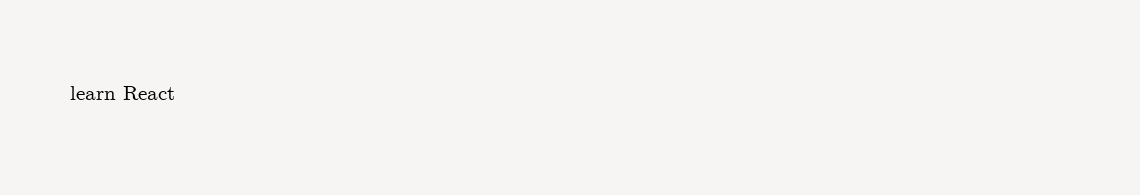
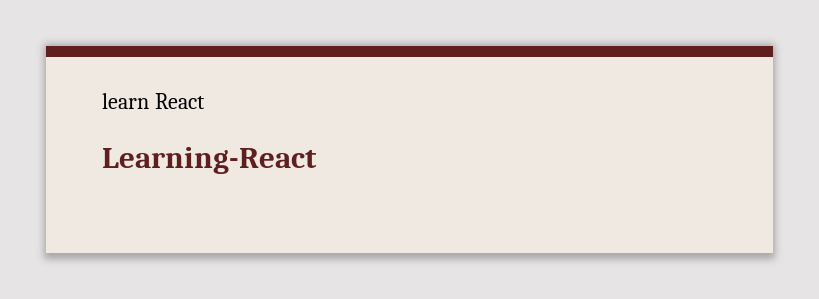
(175, 93) none -> [102,147,317,174] // Learning-React

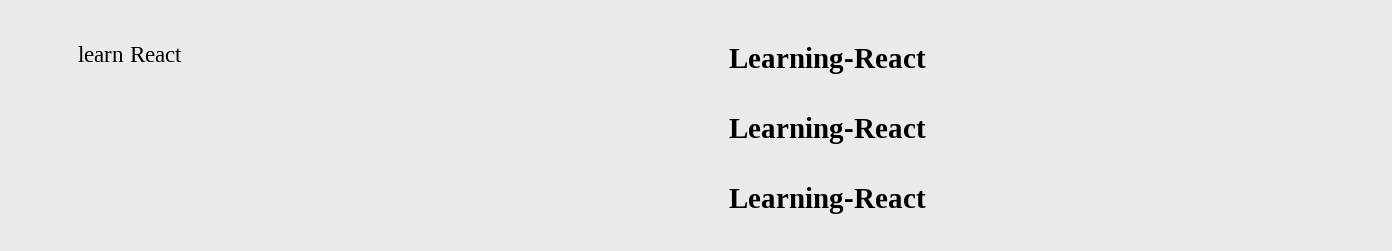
(317, 160) none -> [729,117,926,144] [729,187,926,214] // Learning-React // Learning-React

